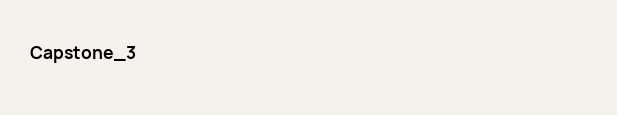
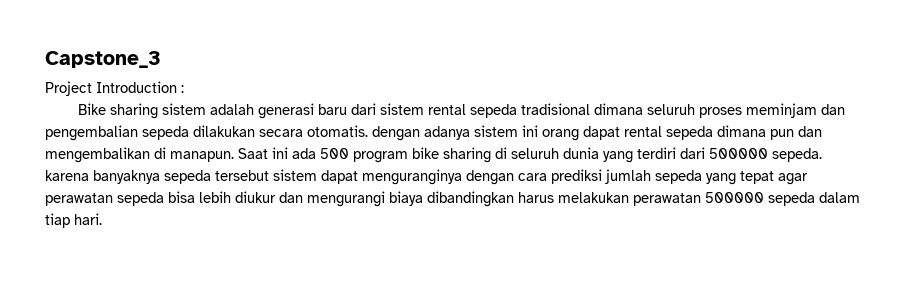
(136, 54) none -> [45,81,184,96] [77,103,845,119] [45,125,822,141] [45,147,822,163] [45,169,808,185] [45,191,860,207] [45,213,102,228] // Project Introduction : // Bike sharing sistem adalah generasi baru dari sistem rental sepeda tradisional dimana seluruh proses meminjam dan pengembalian sepeda dilakukan secara otomatis. dengan adanya sistem ini orang dapat rental sepeda dimana pun dan mengembalikan di manapun. Saat ini ada 500 program bike sharing di seluruh dunia yang terdiri dari 500000 sepeda. karena banyaknya sepeda tersebut sistem dapat menguranginya dengan cara prediksi jumlah sepeda yang tepat agar perawatan sepeda bisa lebih diukur dan mengurangi biaya dibandingkan harus melakukan perawatan 500000 sepeda dalam tiap hari.

